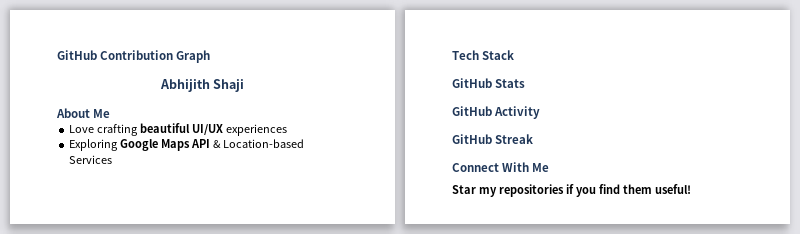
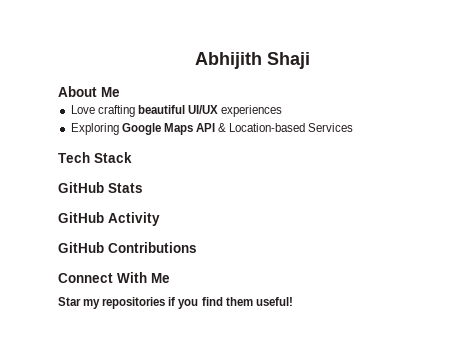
[57,50,211,63] GitHub Contribution Graph // -> (195, 60) none
[495,134,534,144] Streak -> [108,242,197,253] Contributions

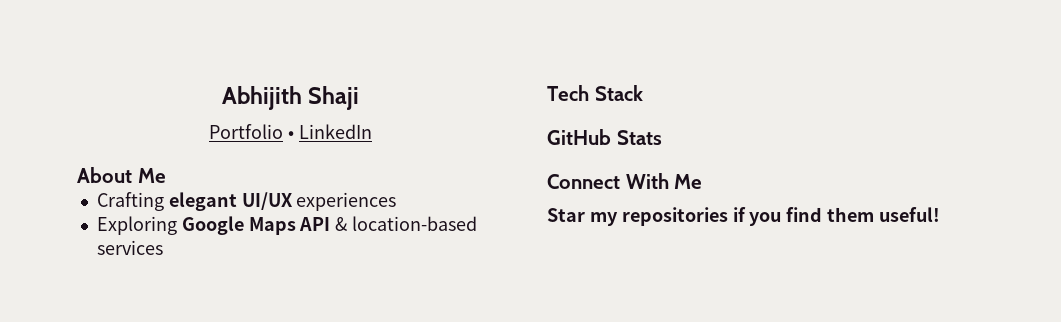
(310, 60) none -> [209,124,372,139] // Portfolio • LinkedIn
[70,105,185,117] Love crafting beautiful -> [96,192,237,211] Crafting elegant
[229,123,354,132] Location-based Services -> [352,216,478,231] [96,240,163,255] location-based services
[58,212,160,226] [58,242,197,253] // GitHub Activity // GitHub Contributions -> (662, 137) none

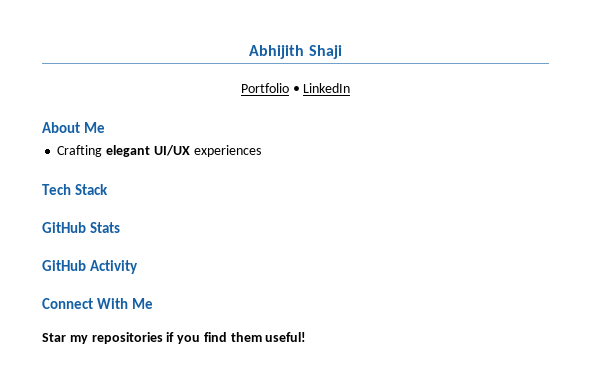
[96,216,478,235] [96,240,163,255] // Exploring Google Maps API & location-based services -> (261, 151) none
(662, 137) none -> [42,260,138,274] // GitHub Activity

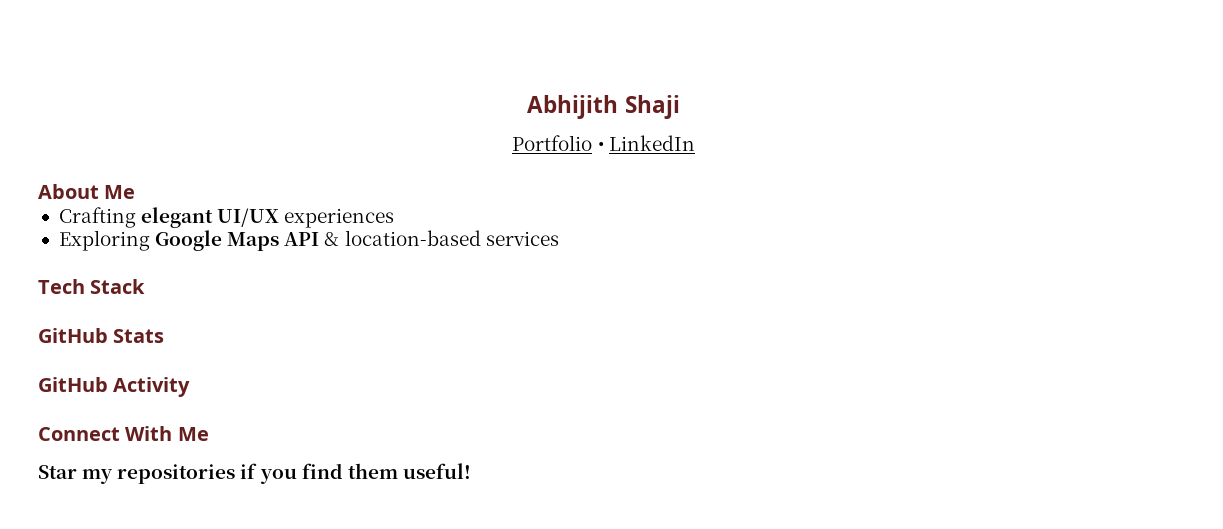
(261, 151) none -> [58,230,559,251] // Exploring Google Maps API & location-based services

